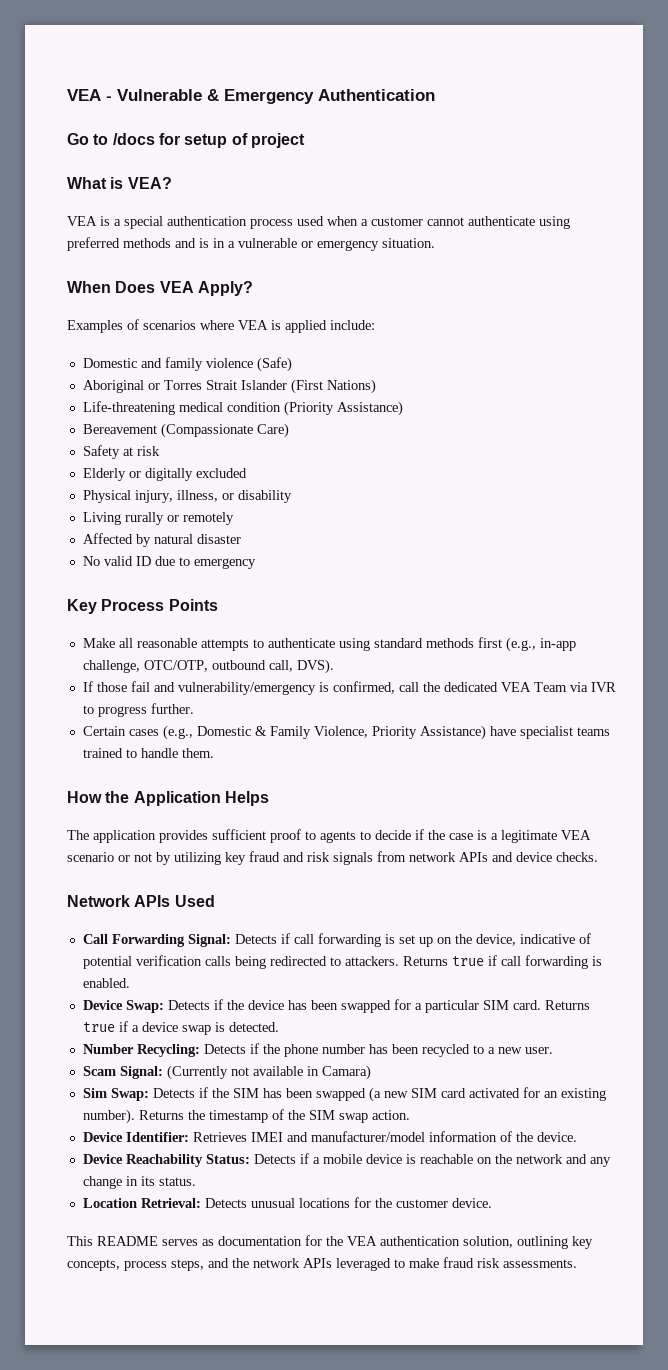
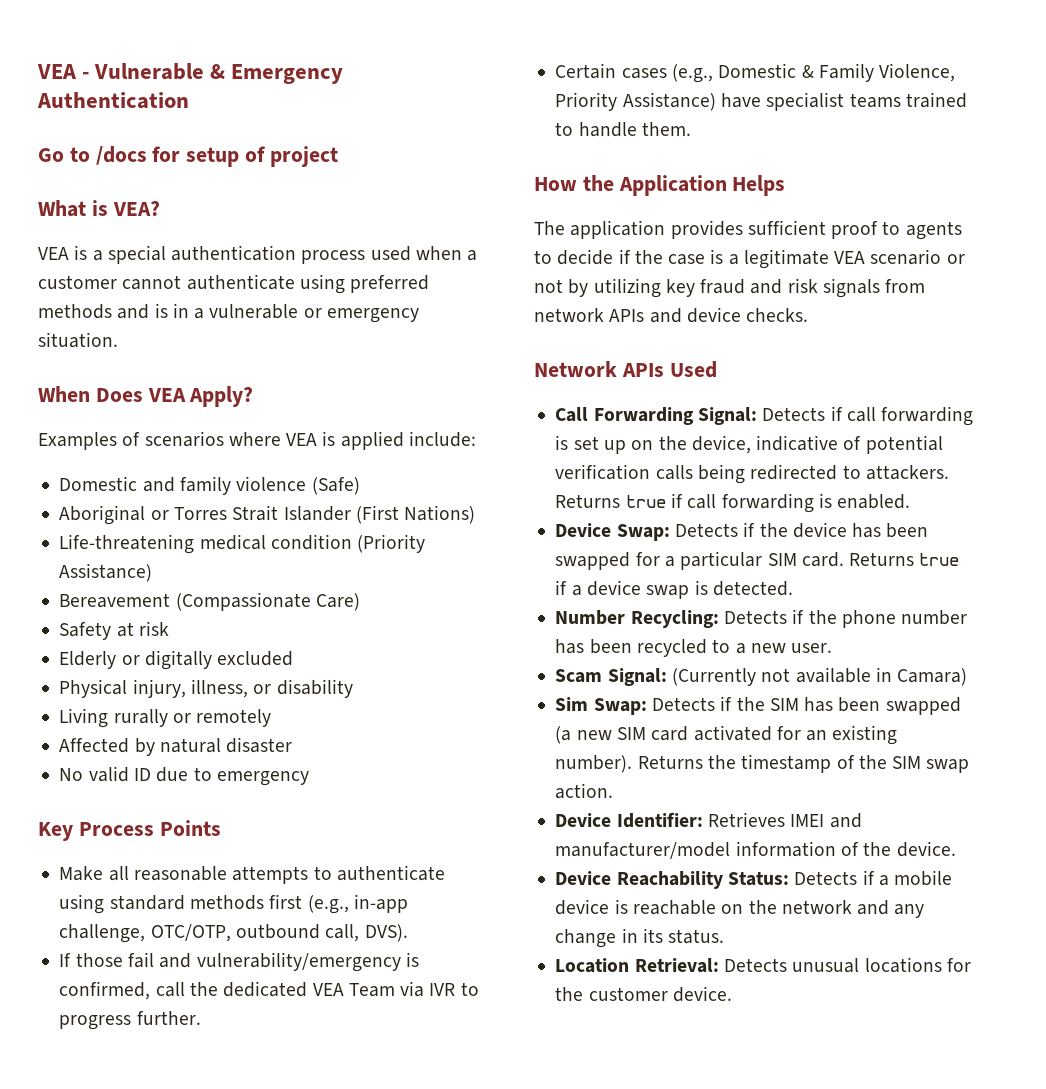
[67,1235,593,1249] [67,1257,577,1271] // This README serves as documentation for the VEA authentication solution, outlining key concepts, process steps, and the network APIs leveraged to make fraud risk assessments. -> (732, 994) none

